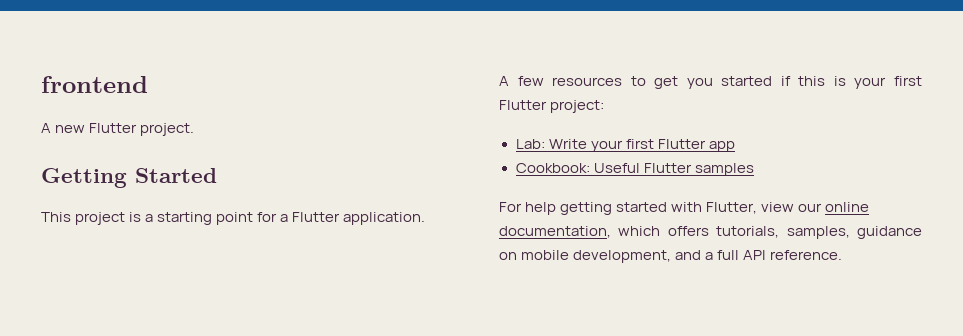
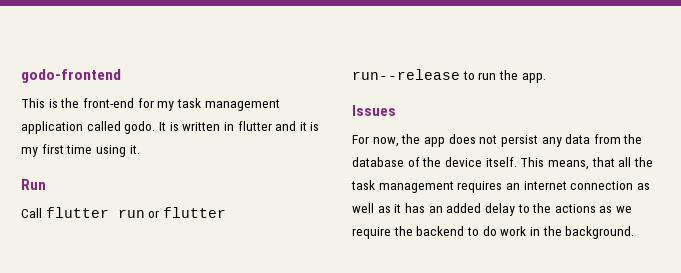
[41,76,148,93] [41,123,195,136] [41,168,217,188] [41,212,426,225] [499,76,922,89] [499,100,605,113] [515,139,735,152] [515,163,754,176] [499,202,870,215] [499,226,922,239] [499,250,843,263] frontend // A new Flutter project. // Getting Started // This project is a starting point for a Flutter application. // A few resources to get you started if this is your first Flutter project: // Lab: Write your first Flutter app // Cookbook: Useful Flutter samples // For help getting started with Flutter, view our online documentation, which offers tutorials, samples, guidance on mobile development, and a full API reference. -> [21,69,121,83] [21,98,280,111] [21,121,320,134] [21,144,140,157] [21,179,46,190] [21,207,226,218] [352,69,546,83] [352,105,396,116] [352,134,643,147] [352,157,653,170] [351,180,650,193] [352,203,633,216] [352,226,635,239] godo-frontend // This is the front-end for my task management application called godo. It is written in flutter and it is my first time using it. // Run // Call flutter run or flutter run--release to run the app. // Issues // For now, the app does not persist any data from the database of the device itself. This means, that all the task management requires an internet connection as well as it has an added delay to the actions as we require the backend to do work in the background.

